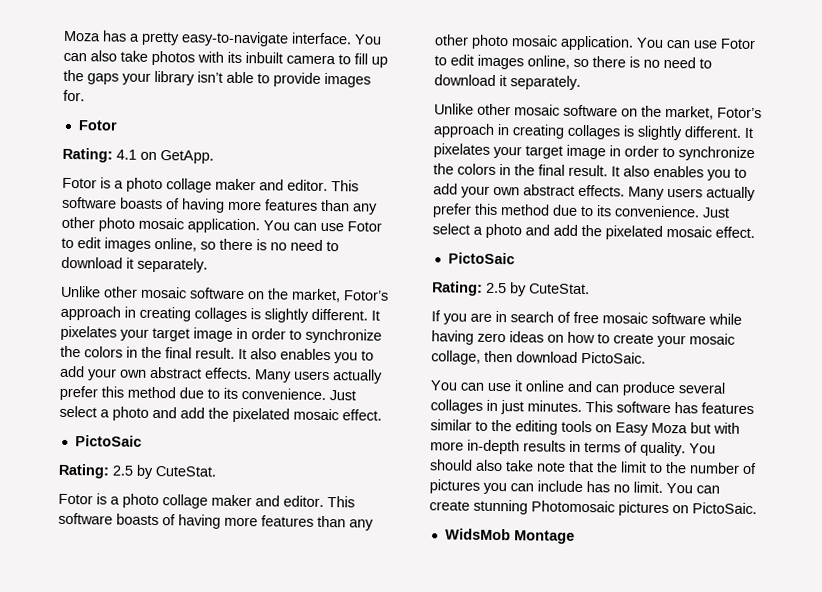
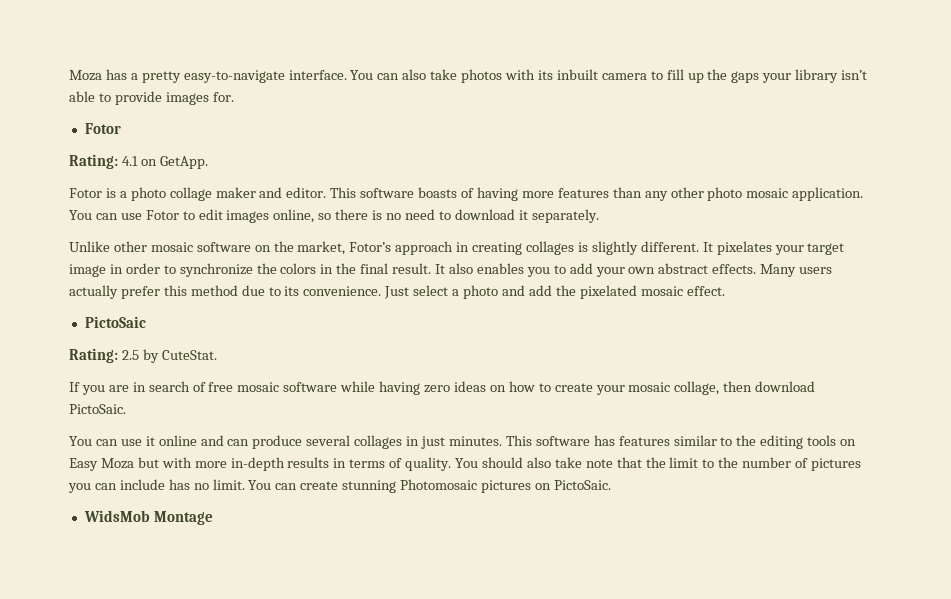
[58,493,355,509] [58,512,374,531] [434,34,756,51] [434,54,712,70] [434,74,581,90] [434,103,762,120] [433,123,753,141] [433,143,755,162] [433,163,747,181] [433,183,756,202] [432,203,730,218] [432,223,755,240] [447,252,515,265] [432,281,590,297] // Fotor is a photo collage maker and editor. This software boasts of having more features than any other photo mosaic application. You can use Fotor to edit images online, so there is no need to download it separately. // Unlike other mosaic software on the market, Fotor’s approach in creating collages is slightly different. It pixelates your target image in order to synchronize the colors in the final result. It also enables you to add your own abstract effects. Many users actually prefer this method due to its convenience. Just select a photo and add the pixelated mosaic effect. // PictoSaic // Rating: 2.5 by CuteStat. -> (217, 355) none

